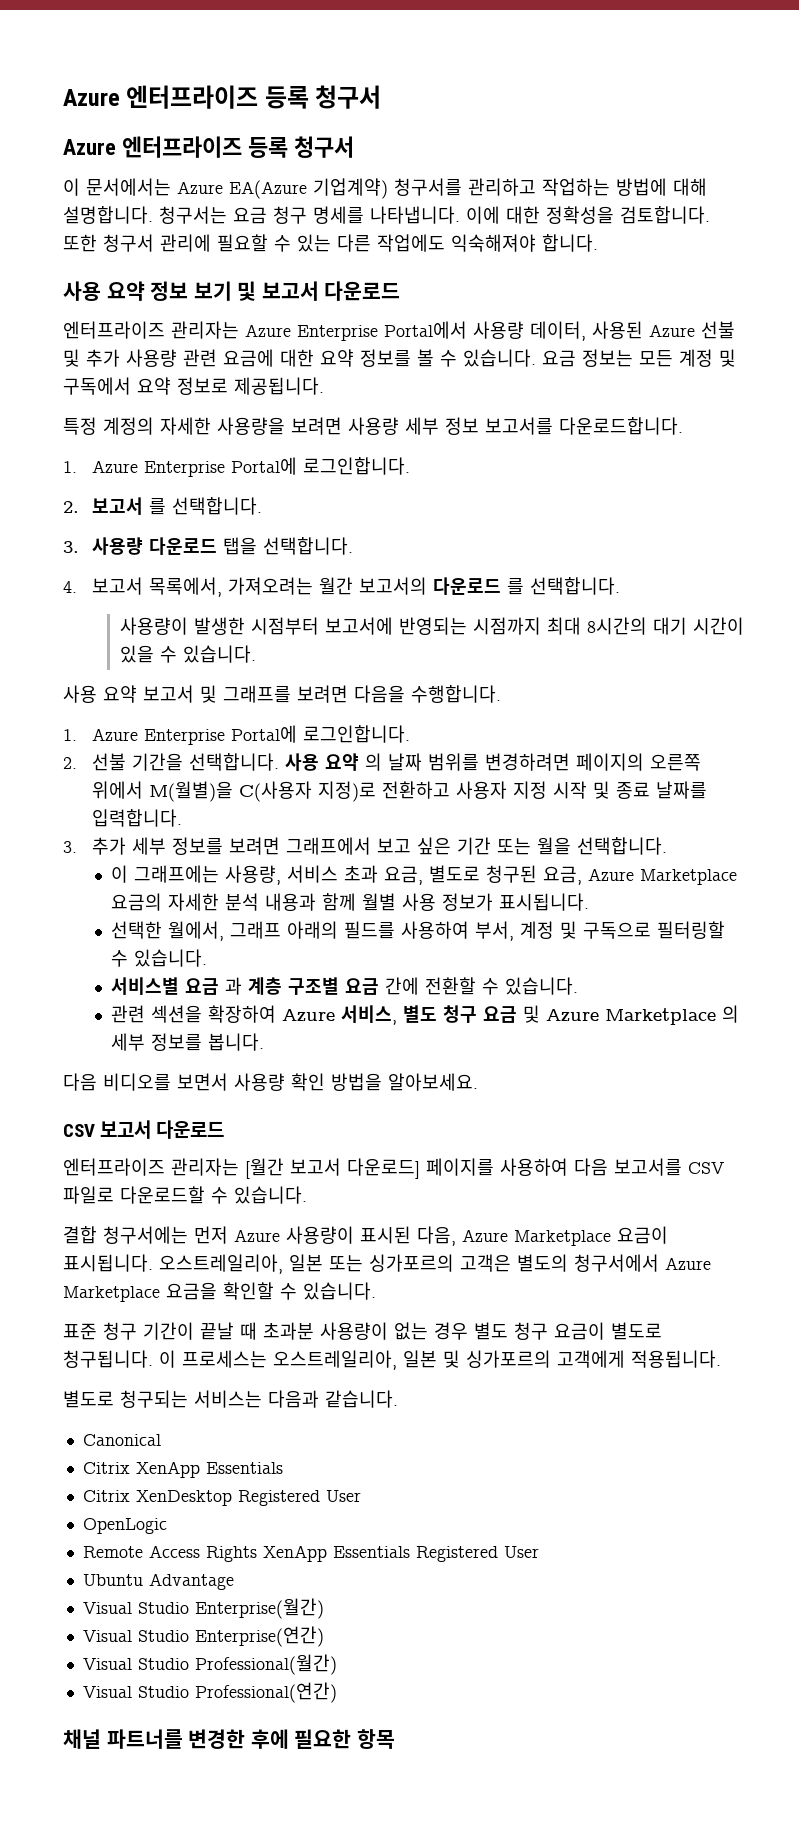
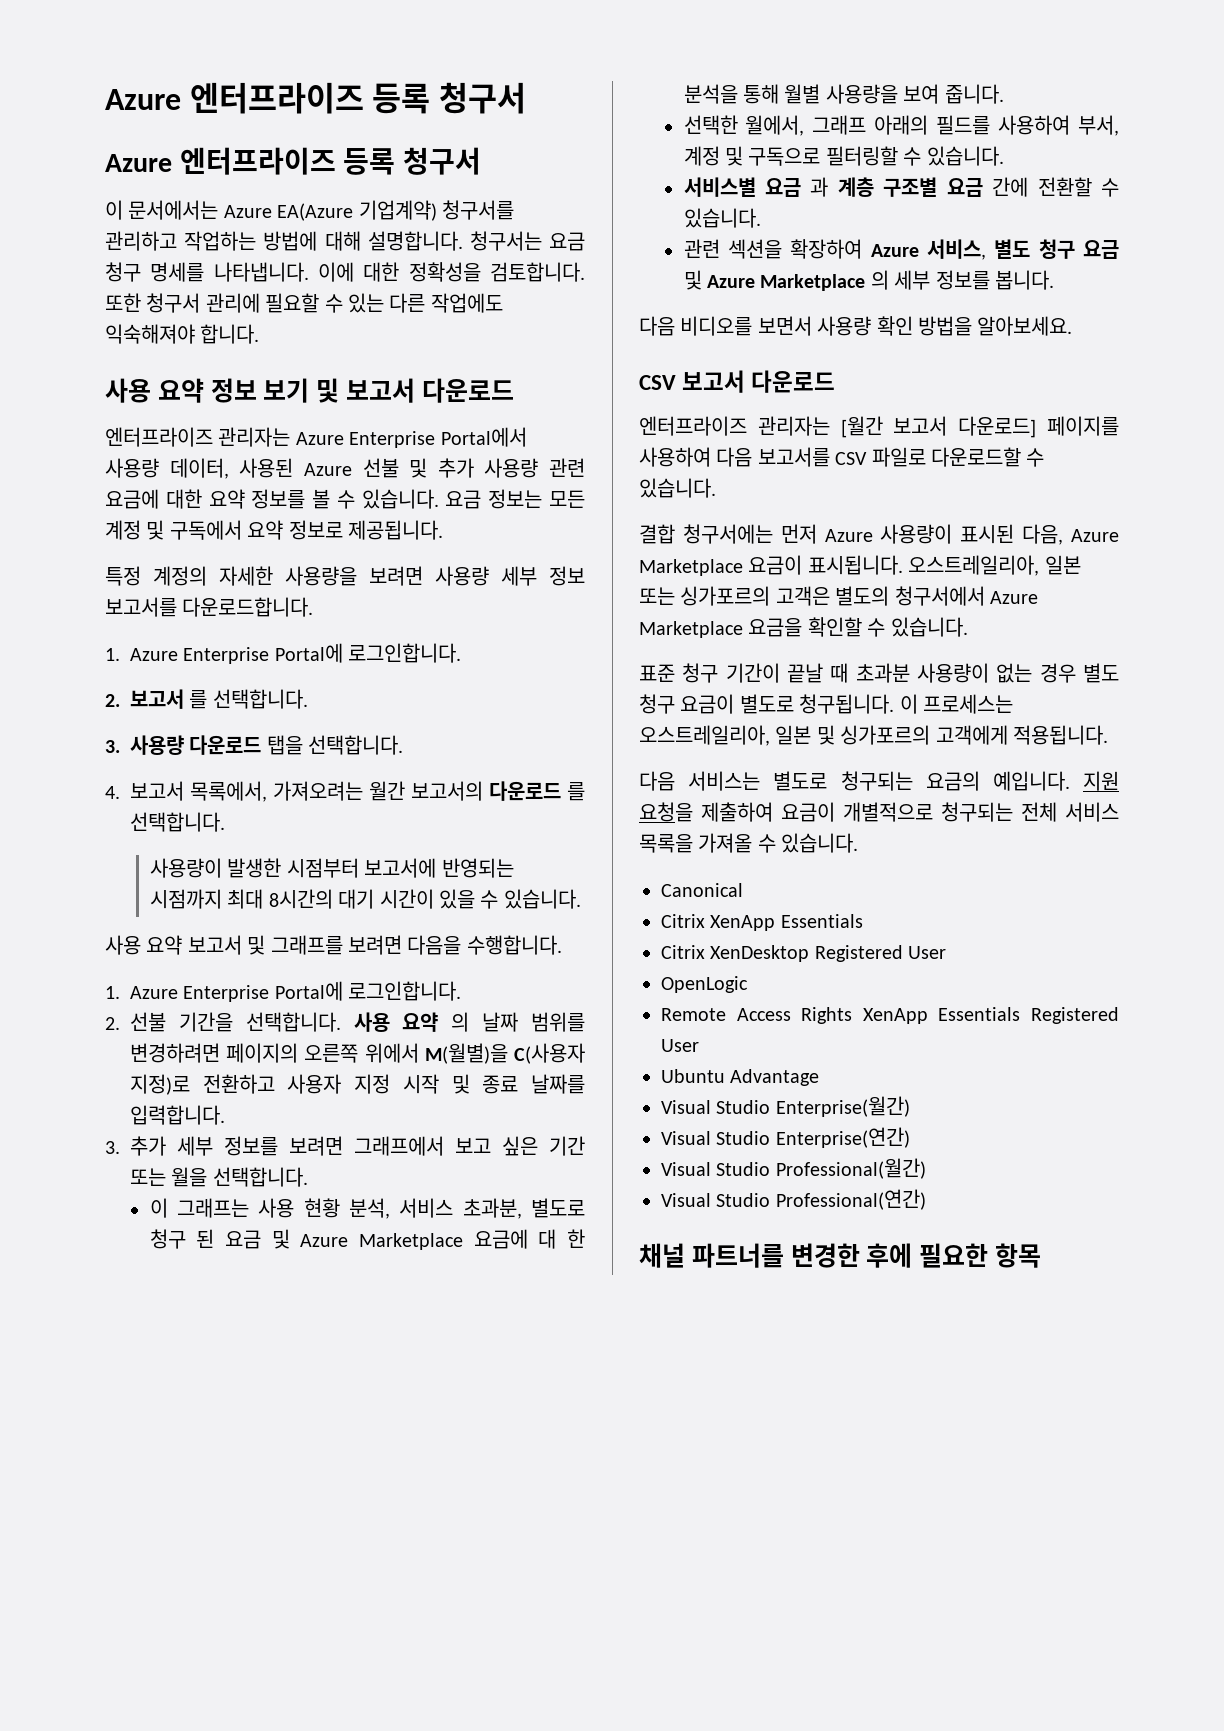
[134,865,738,885] [111,893,590,911] 그래프에는 사용량, 서비스 초과 요금, 별도로 청구된 요금, Azure Marketplace 요금의 자세한 분석 내용과 함께 월별 사용 정보가 표시됩니다. -> [176,1198,585,1219] [149,1229,585,1250] [683,84,1004,104] 그래프는 사용 현황 분석, 서비스 초과분, 별도로 청구 된 요금 및 Azure Marketplace 요금에 대 한 분석을 통해 월별 사용량을 보여 줍니다.
[63,1390,398,1408] 별도로 청구되는 서비스는 다음과 같습니다. -> [639,771,1119,791] [639,802,1119,822] [639,833,859,853] 다음 서비스는 별도로 청구되는 요금의 예입니다. 지원 요청을 제출하여 요금이 개별적으로 청구되는 전체 서비스 목록을 가져올 수 있습니다.

